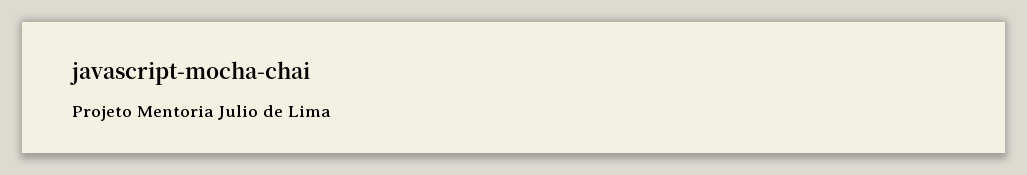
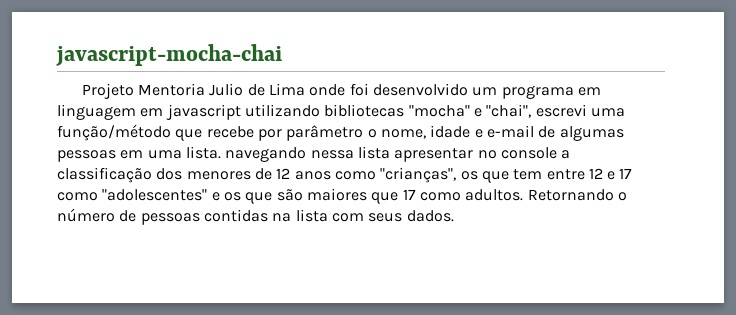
(331, 111) none -> [309,83,601,99] [57,104,625,120] [57,124,624,141] [57,146,571,162] [57,167,633,183] [57,188,627,204] [57,208,454,225] onde foi desenvolvido um programa em linguagem em javascript utilizando bibliotecas "mocha" e "chai", escrevi uma função/método que recebe por parâmetro o nome, idade e e-mail de algumas pessoas em uma lista. navegando nessa lista apresentar no console a classificação dos menores de 12 anos como "crianças", os que tem entre 12 e 17 como "adolescentes" e os que são maiores que 17 como adultos. Retornando o número de pessoas contidas na lista com seus dados.

